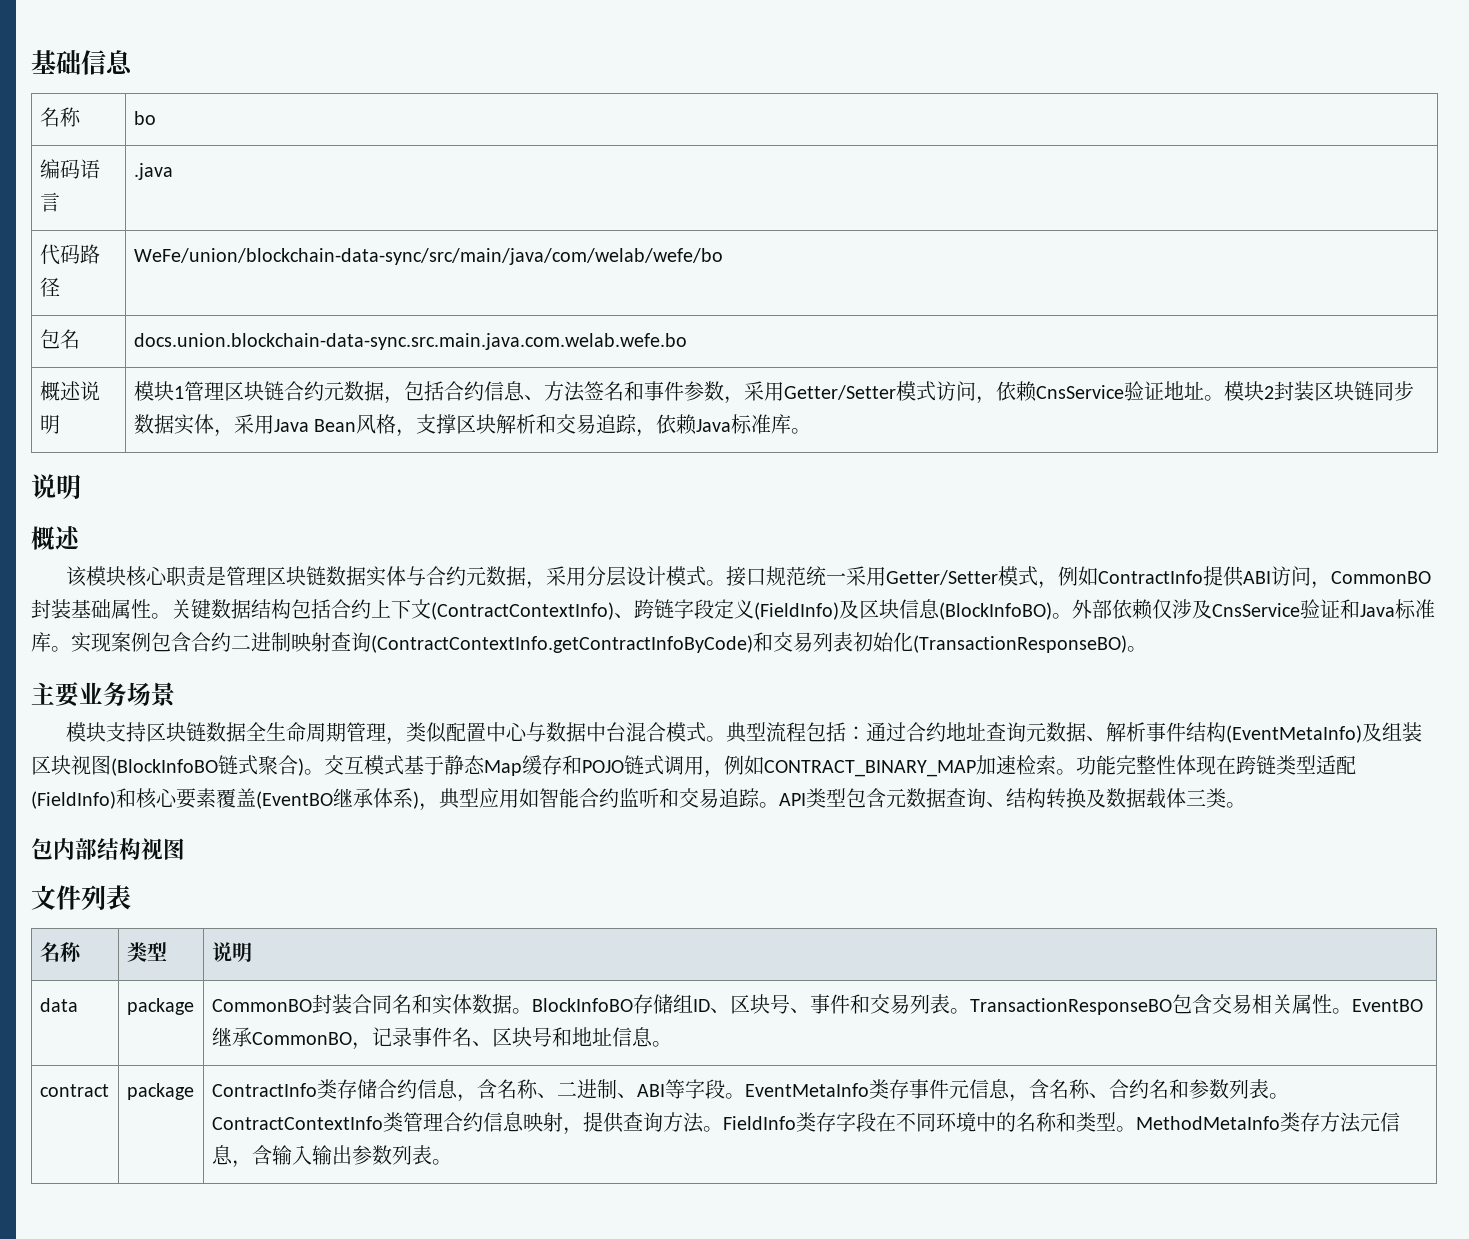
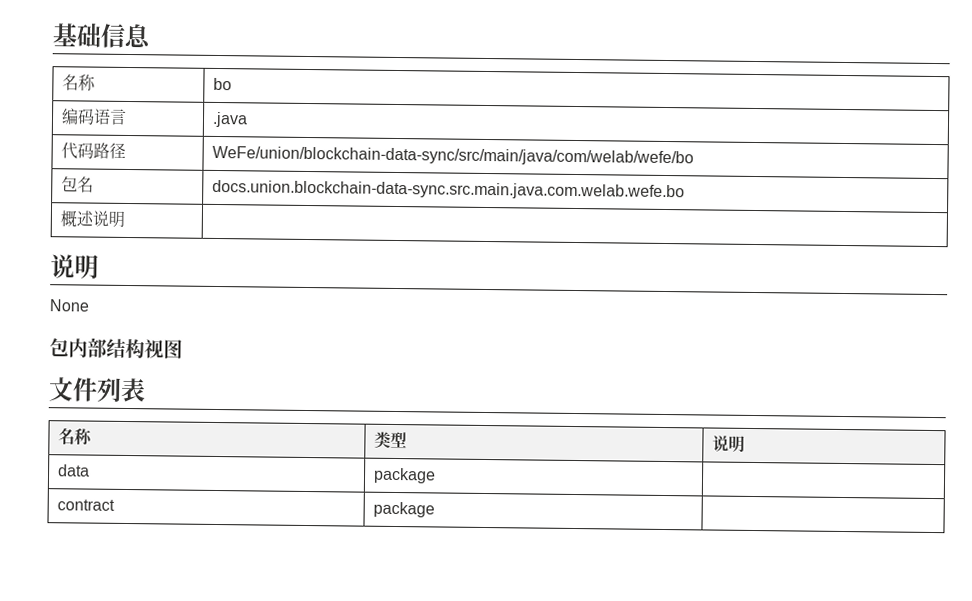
[133,381,1414,404] [133,414,812,437] [31,474,81,499] [31,526,80,550] [66,566,1432,589] [31,599,1435,620] [31,632,1147,653] [31,682,175,707] [66,722,1423,745] [31,755,1356,778] [31,788,1246,811] 模块1管理区块链合约元数据，包括合约信息、方法签名和事件参数，采用Getter/Setter模式访问，依赖CnsService验证地址。模块2封装区块链同步数据实体，采用Java Bean风格，支撑区块解析和交易追踪，依赖Java标准库。 // 说明 // 概述 // 该模块核心职责是管理区块链数据实体与合约元数据，采用分层设计模式。接口规范统一采用Getter/Setter模式，例如ContractInfo提供ABI访问，CommonBO封装基础属性。关键数据结构包括合约上下文(ContractContextInfo)、跨链字段定义(FieldInfo)及区块信息(BlockInfoBO)。外部依赖仅涉及CnsService验证和Java标准库。实现案例包含合约二进制映射查询(ContractContextInfo.getContractInfoByCode)和交易列表初始化(TransactionResponseBO)。 // 主要业务场景 // 模块支持区块链数据全生命周期管理，类似配置中心与数据中台混合模式。典型流程包括：通过合约地址查询元数据、解析事件结构(EventMetaInfo)及组装区块视图(BlockInfoBO链式聚合)。交互模式基于静态Map缓存和POJO链式调用，例如CONTRACT_BINARY_MAP加速检索。功能完整性体现在跨链类型适配(FieldInfo)和核心要素覆盖(EventBO继承体系)，典型应用如智能合约监听和交易追踪。API类型包含元数据查询、结构转换及数据载体三类。 -> [50,254,99,279] [49,299,89,312] // 说明 // None
[211,994,1423,1015] [211,1027,672,1050] [39,1084,109,1097] [126,1083,194,1100] [211,1079,1289,1102] [211,1112,1400,1135] [211,1145,452,1168] CommonBO封装合同名和实体数据。BlockInfoBO存储组ID、区块号、事件和交易列表。TransactionResponseBO包含交易相关属性。EventBO继承CommonBO，记录事件名、区块号和地址信息。 // contract | package | ContractInfo类存储合约信息，含名称、二进制、ABI等字段。EventMetaInfo类存事件元信息，含名称、合约名和参数列表。ContractContextInfo类管理合约信息映射，提供查询方法。FieldInfo类存字段在不同环境中的名称和类型。MethodMetaInfo类存方法元信息，含输入输出参数列表。 -> [57,499,116,511] [373,501,436,518] // contract | package |

